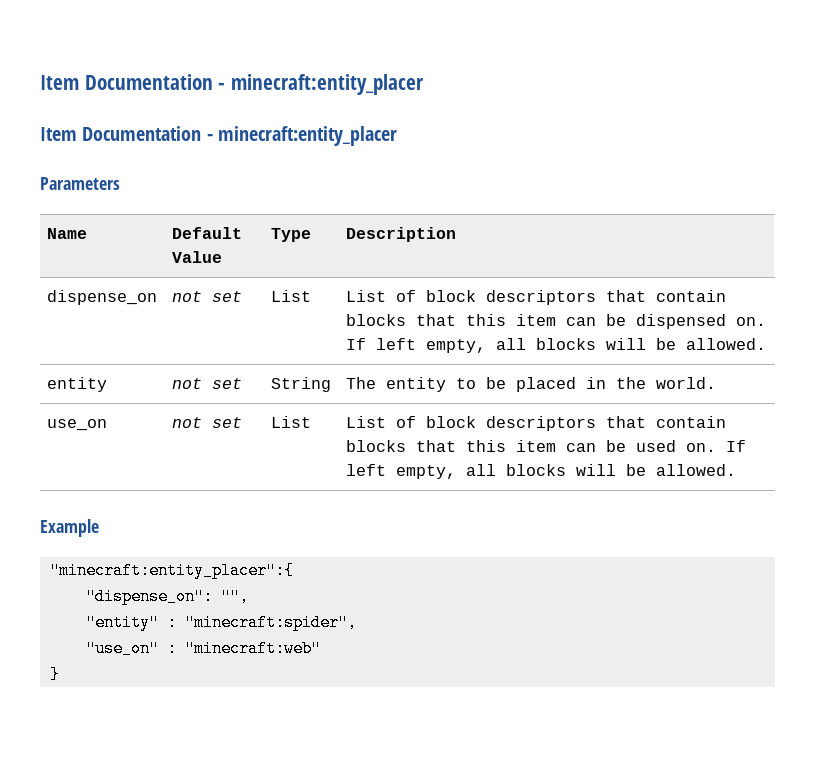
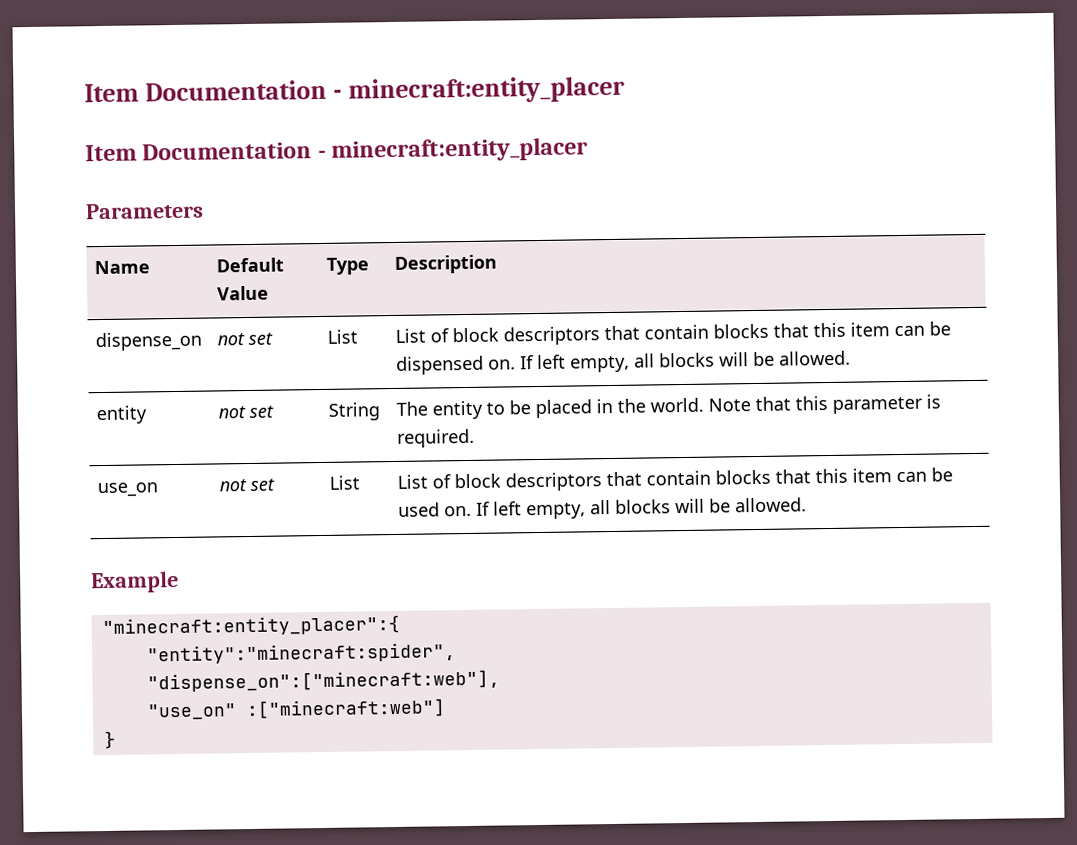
(717, 383) none -> [707,394,941,414] [396,428,475,448] Note that this parameter is required.
[85,588,249,605] [85,614,357,631] "dispense_on": "", // "entity" : "minecraft:spider", -> [146,642,456,665] [146,669,500,693] "entity":"minecraft:spider", // "dispense_on":["minecraft:web"],
[166,640,321,657] : "minecraft:web" -> [245,698,446,720] :["minecraft:web"]

